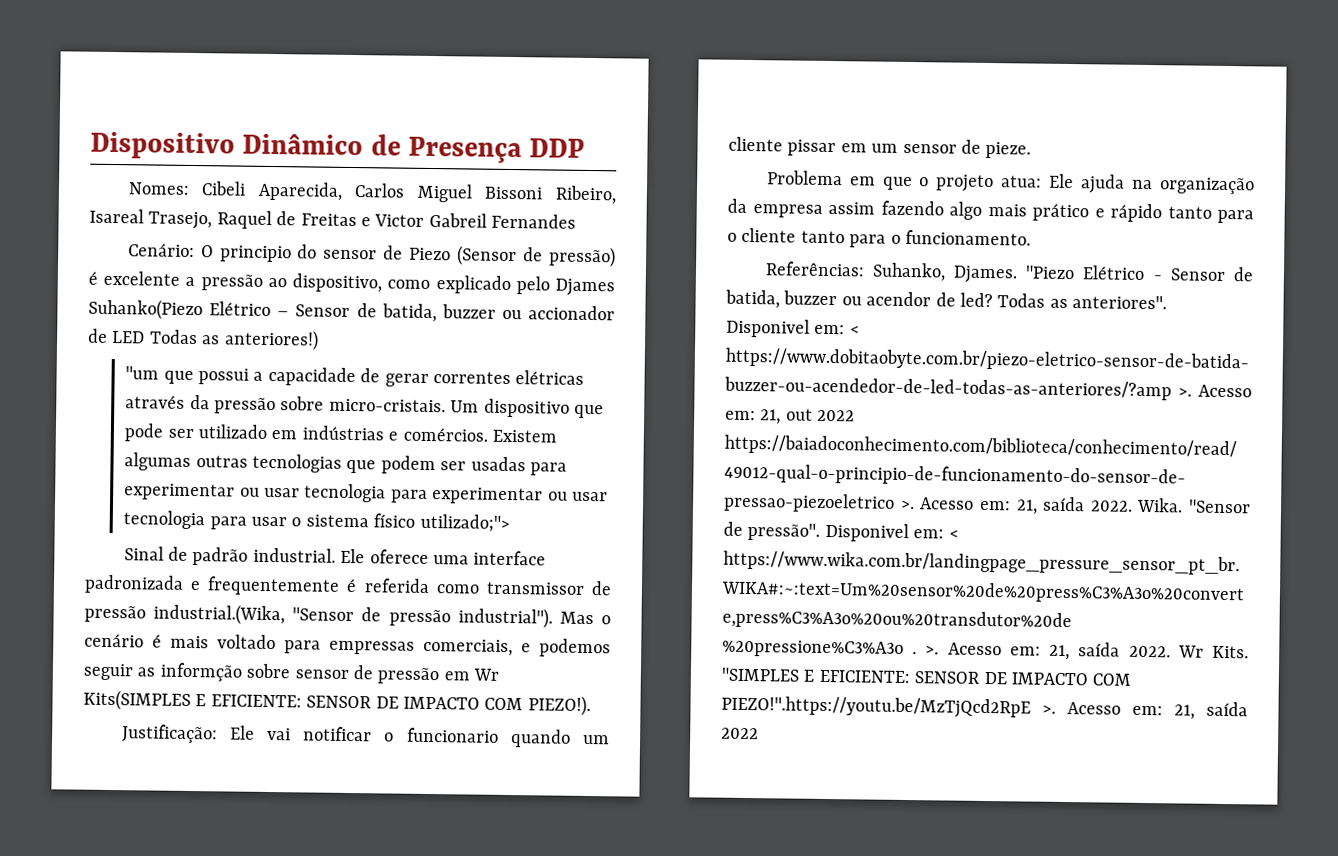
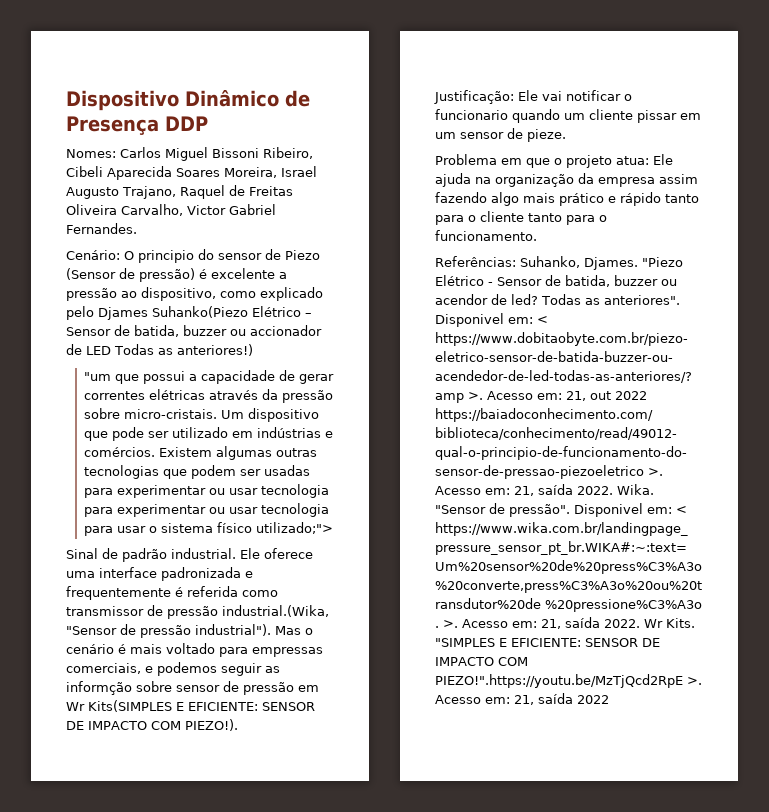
[201,181,343,201] Cibeli Aparecida, -> (116, 153) none
[89,208,577,230] Isareal Trasejo, Raquel de Freitas e Victor Gabreil Fernandes -> [66,166,317,180] [66,185,293,199] [66,204,276,216] [66,223,137,234] Cibeli Aparecida Soares Moreira, Israel Augusto Trajano, Raquel de Freitas Oliveira Carvalho, Victor Gabriel Fernandes.

